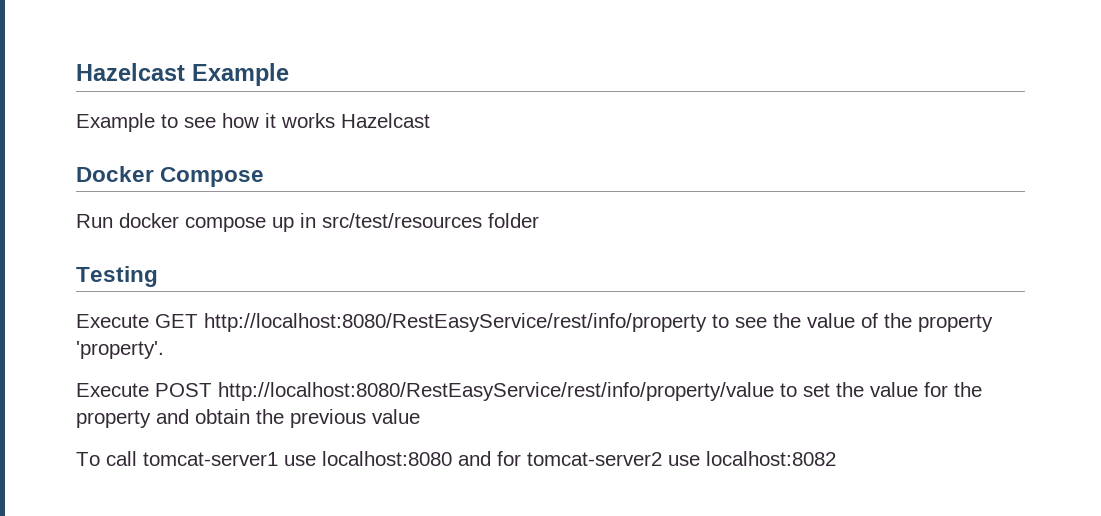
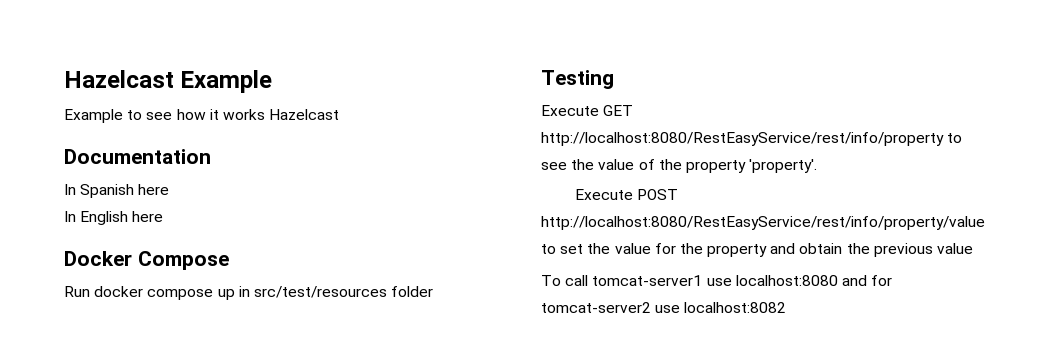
(430, 120) none -> [64,149,211,164] [64,184,170,198] [64,211,164,225] // Documentation // In Spanish here // In English here

